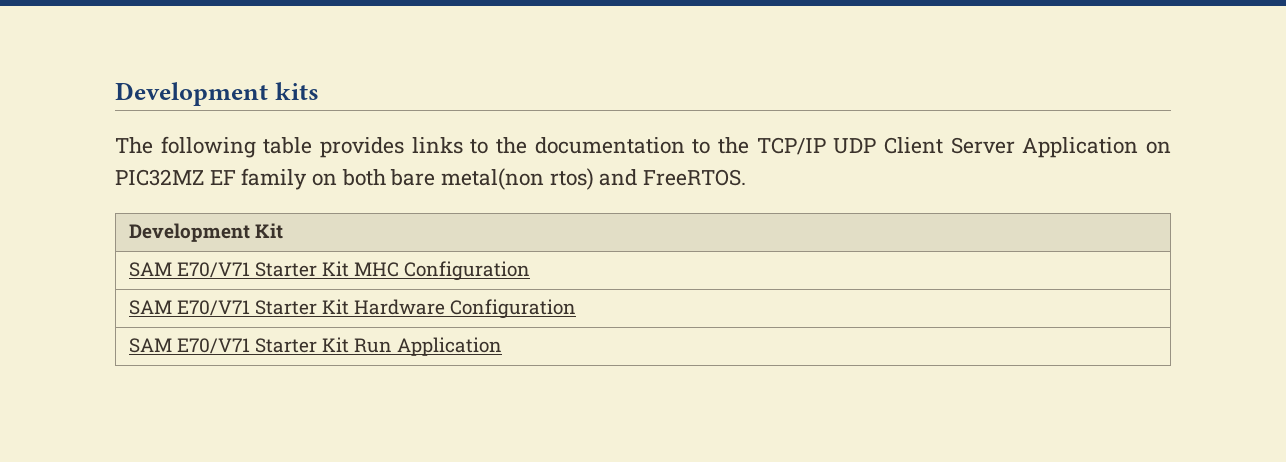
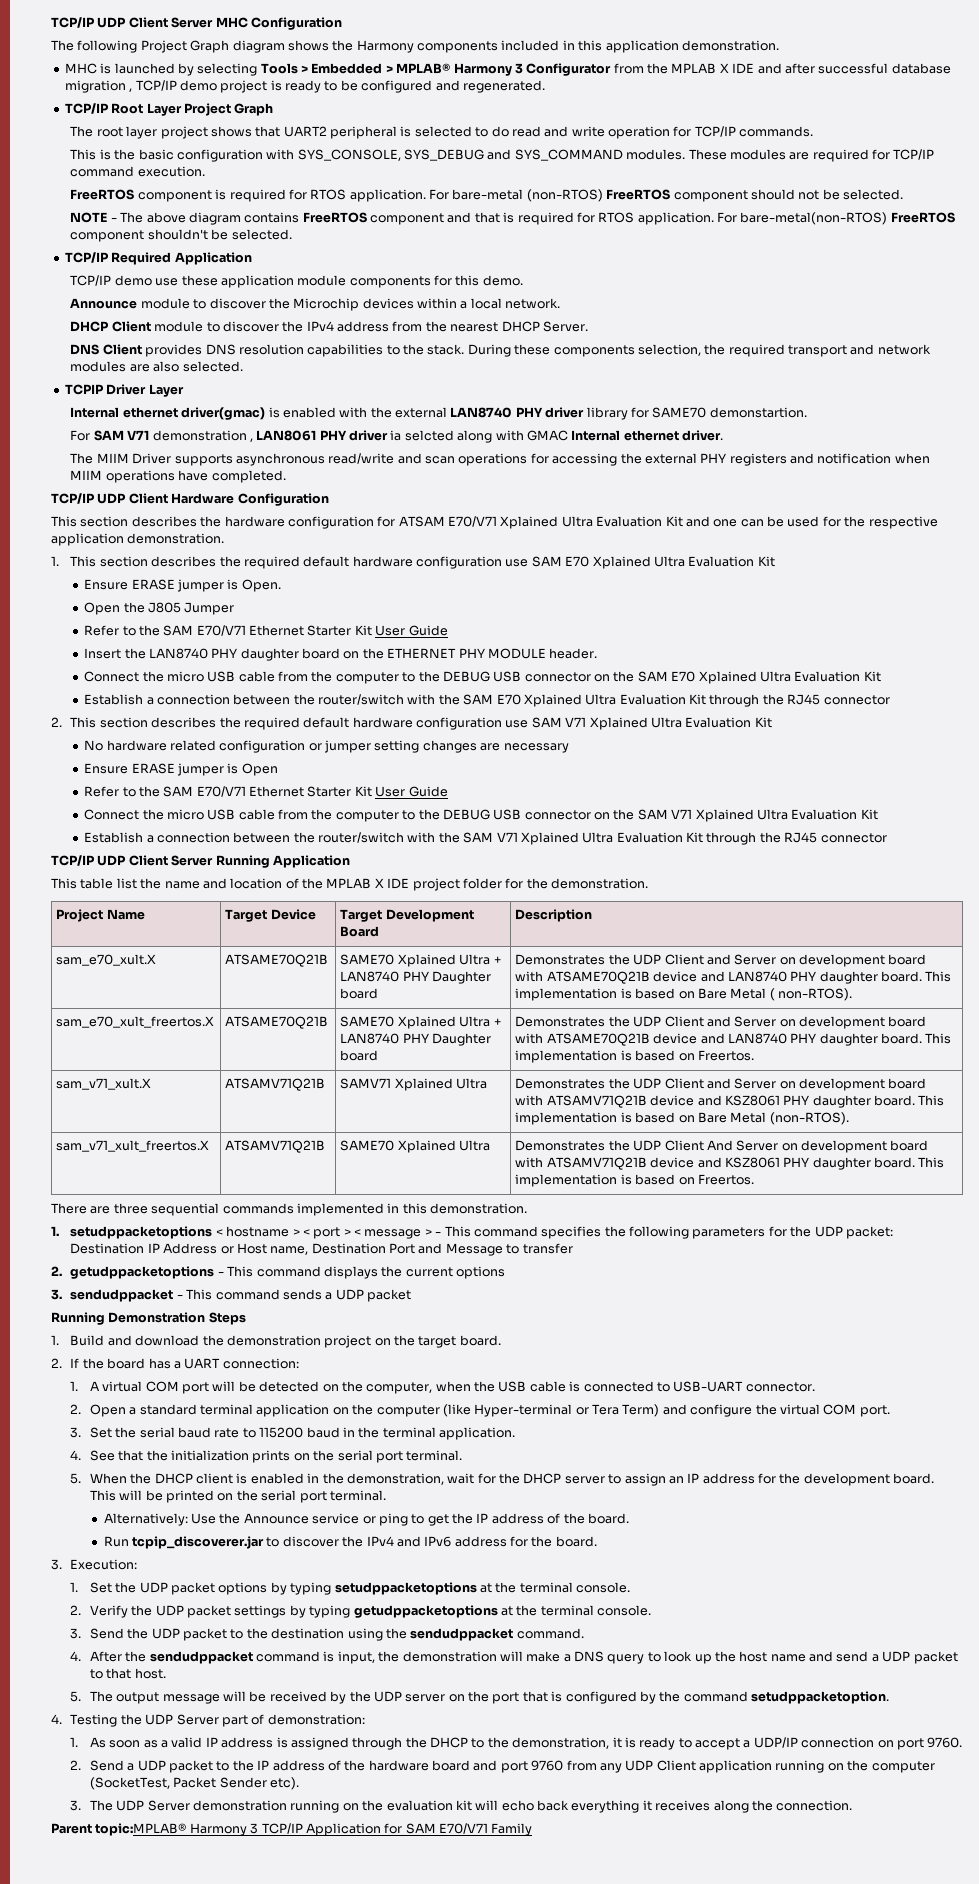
[115,82,319,106] [115,136,1171,158] [115,168,747,190] [128,223,283,242] [128,261,531,281] [128,299,577,319] [128,337,503,356] Development kits // The following table provides links to the documentation to the TCP/IP UDP Client Server Application on PIC32MZ EF family on both bare metal(non rtos) and FreeRTOS. // Development Kit // SAM E70/V71 Starter Kit MHC Configuration // SAM E70/V71 Starter Kit Hardware Configuration // SAM E70/V71 Starter Kit Run Application -> [51,17,342,30] [51,40,779,53] [64,63,951,76] [64,80,545,93] [64,103,274,116] [70,126,814,139] [70,149,935,162] [70,166,205,177] [70,189,904,202] [70,212,955,225] [70,229,292,242] [64,252,252,265] [70,275,523,288] [70,298,561,311] [70,321,588,332] [70,344,931,357] [70,361,243,372] [64,384,184,397] [70,407,807,420] [70,430,724,443] [70,453,930,466] [70,470,286,483] [51,493,329,506] [51,516,938,529] [51,533,225,546] [51,556,775,569] [84,579,281,592] [84,602,235,615] [84,625,448,636] [84,648,598,661] [84,671,881,684] [84,694,890,707] [51,717,772,730] [84,740,569,753] [84,763,278,776] [84,786,448,797] [84,809,878,822] [84,832,887,845] [51,855,350,868] [51,878,648,891] [56,909,145,922] [225,909,316,922] [340,909,474,922] [340,926,380,937] [515,909,593,922] [56,954,157,966] [225,954,329,967] [340,954,501,967] [340,971,492,984] [340,988,379,999] [515,954,927,967] [515,971,952,984] [515,988,853,1001] [56,1016,215,1028] [225,1016,329,1029] [340,1016,501,1029] [340,1033,492,1046] [340,1050,379,1061] [515,1016,927,1029] [515,1033,952,1046] [515,1050,754,1063] [56,1078,152,1090] [225,1078,326,1091] [340,1078,488,1091] [515,1078,927,1091] [515,1095,945,1108] [515,1112,849,1125] [56,1140,210,1152] [225,1140,326,1153] [340,1140,491,1153] [515,1140,929,1153] [515,1157,945,1170] [515,1174,754,1187] [51,1203,527,1216] [51,1226,893,1239] [70,1243,573,1256] [51,1266,506,1279] [51,1289,412,1302] [51,1312,246,1325] [51,1335,501,1348] [51,1358,299,1369] [70,1381,815,1394] [70,1404,890,1417] [70,1427,516,1440] [70,1450,463,1463] [70,1473,935,1486] [89,1490,386,1503] [103,1513,629,1526] [103,1536,597,1549] [51,1559,138,1570] [70,1582,631,1595] [70,1605,652,1618] [70,1628,584,1641] [70,1651,958,1664] [89,1668,166,1679] [70,1691,890,1704] [51,1714,365,1727] [70,1737,963,1750] [70,1760,935,1773] [89,1777,300,1790] [70,1800,853,1813] [51,1823,533,1836] TCP/IP UDP Client Server MHC Configuration // The following Project Graph diagram shows the Harmony components included in this application demonstration. // MHC is launched by selecting Tools > Embedded > MPLAB® Harmony 3 Configurator from the MPLAB X IDE and after successful database migration , TCP/IP demo project is ready to be configured and regenerated. // TCP/IP Root Layer Project Graph // The root layer project shows that UART2 peripheral is selected to do read and write operation for TCP/IP commands. // This is the basic configuration with SYS_CONSOLE, SYS_DEBUG and SYS_COMMAND modules. These modules are required for TCP/IP command execution. // FreeRTOS component is required for RTOS application. For bare-metal (non-RTOS) FreeRTOS component should not be selected. // NOTE - The above diagram contains FreeRTOS component and that is required for RTOS application. For bare-metal(non-RTOS) FreeRTOS component shouldn't be selected. // TCP/IP Required Application // TCP/IP demo use these application module components for this demo. // Announce module to discover the Microchip devices within a local network. // DHCP Client module to discover the IPv4 address from the nearest DHCP Server. // DNS Client provides DNS resolution capabilities to the stack. During these components selection, the required transport and network modules are also selected. // TCPIP Driver Layer // Internal ethernet driver(gmac) is enabled with the external LAN8740 PHY driver library for SAME70 demonstartion. // For SAM V71 demonstration , LAN8061 PHY driver ia selcted along with GMAC Internal ethernet driver. // The MIIM Driver supports asynchronous read/write and scan operations for accessing the external PHY registers and notification when MIIM operations have completed. // TCP/IP UDP Client Hardware Configuration // This section describes the hardware configuration for ATSAM E70/V71 Xplained Ultra Evaluation Kit and one can be used for the respective application demonstration. // 1. This section describes the required default hardware configuration use SAM E70 Xplained Ultra Evaluation Kit // Ensure ERASE jumper is Open. // Open the J805 Jumper // Refer to the SAM E70/V71 Ethernet Starter Kit User Guide // Insert the LAN8740 PHY daughter board on the ETHERNET PHY MODULE header. // Connect the micro USB cable from the computer to the DEBUG USB connector on the SAM E70 Xplained Ultra Evaluation Kit // Establish a connection between the router/switch with the SAM E70 Xplained Ultra Evaluation Kit through the RJ45 connector // 2. This section describes the required default hardware configuration use SAM V71 Xplained Ultra Evaluation Kit // No hardware related configuration or jumper setting changes are necessary // Ensure ERASE jumper is Open // Refer to the SAM E70/V71 Ethernet Starter Kit User Guide // Connect the micro USB cable from the computer to the DEBUG USB connector on the SAM V71 Xplained Ultra Evaluation Kit // Establish a connection between the router/switch with the SAM V71 Xplained Ultra Evaluation Kit through the RJ45 connector // TCP/IP UDP Client Server Running Application // This table list the name and location of the MPLAB X IDE project folder for the demonstration. // Project Name | Target Device | Target Development Board | Description // sam_e70_xult.X | ATSAME70Q21B | SAME70 Xplained Ultra + LAN8740 PHY Daughter board | Demonstrates the UDP Client and Server on development board with ATSAME70Q21B device and LAN8740 PHY daughter board. This implementation is based on Bare Metal ( non-RTOS). // sam_e70_xult_freertos.X | ATSAME70Q21B | SAME70 Xplained Ultra + LAN8740 PHY Daughter board | Demonstrates the UDP Client and Server on development board with ATSAME70Q21B device and LAN8740 PHY daughter board. This implementation is based on Freertos. // sam_v71_xult.X | ATSAMV71Q21B | SAMV71 Xplained Ultra | Demonstrates the UDP Client and Server on development board with ATSAMV71Q21B device and KSZ8061 PHY daughter board. This implementation is based on Bare Metal (non-RTOS). // sam_v71_xult_freertos.X | ATSAMV71Q21B | SAME70 Xplained Ultra | Demonstrates the UDP Client And Server on development board with ATSAMV71Q21B device and KSZ8061 PHY daughter board. This implementation is based on Freertos. // There are three sequential commands implemented in this demonstration. // 1. setudppacketoptions < hostname > < port > < message > - This command specifies the following parameters for the UDP packet: Destination IP Address or Host name, Destination Port and Message to transfer // 2. getudppacketoptions - This command displays the current options // 3. sendudppacket - This command sends a UDP packet // Running Demonstration Steps // 1. Build and download the demonstration project on the target board. // 2. If the board has a UART connection: // 1. A virtual COM port will be detected on the computer, when the USB cable is connected to USB-UART connector. // 2. Open a standard terminal application on the computer (like Hyper-terminal or Tera Term) and configure the virtual COM port. // 3. Set the serial baud rate to 115200 baud in the terminal application. // 4. See that the initialization prints on the serial port terminal. // 5. When the DHCP client is enabled in the demonstration, wait for the DHCP server to assign an IP address for the development board. This will be printed on the serial port terminal. // Alternatively: Use the Announce service or ping to get the IP address of the board. // Run tcpip_discoverer.jar to discover the IPv4 and IPv6 address for the board. // 3. Execution: // 1. Set the UDP packet options by typing setudppacketoptions at the terminal console. // 2. Verify the UDP packet settings by typing getudppacketoptions at the terminal console. // 3. Send the UDP packet to the destination using the sendudppacket command. // 4. After the sendudppacket command is input, the demonstration will make a DNS query to look up the host name and send a UDP packet to that host. // 5. The output message will be received by the UDP server on the port that is configured by the command setudppacketoption. // 4. Testing the UDP Server part of demonstration: // 1. As soon as a valid IP address is assigned through the DHCP to the demonstration, it is ready to accept a UDP/IP connection on port 9760. // 2. Send a UDP packet to the IP address of the hardware board and port 9760 from any UDP Client application running on the computer (SocketTest, Packet Sender etc). // 3. The UDP Server demonstration running on the evaluation kit will echo back everything it receives along the connection. // Parent topic:MPLAB® Harmony 3 TCP/IP Application for SAM E70/V71 Family

